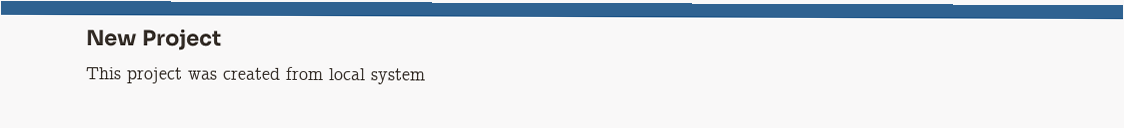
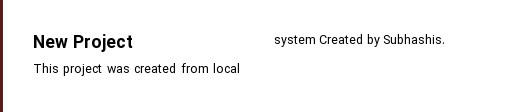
(425, 76) none -> [319,34,446,47] Created by Subhashis.

